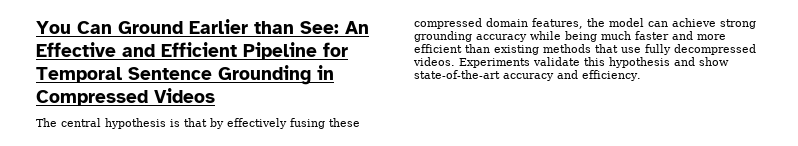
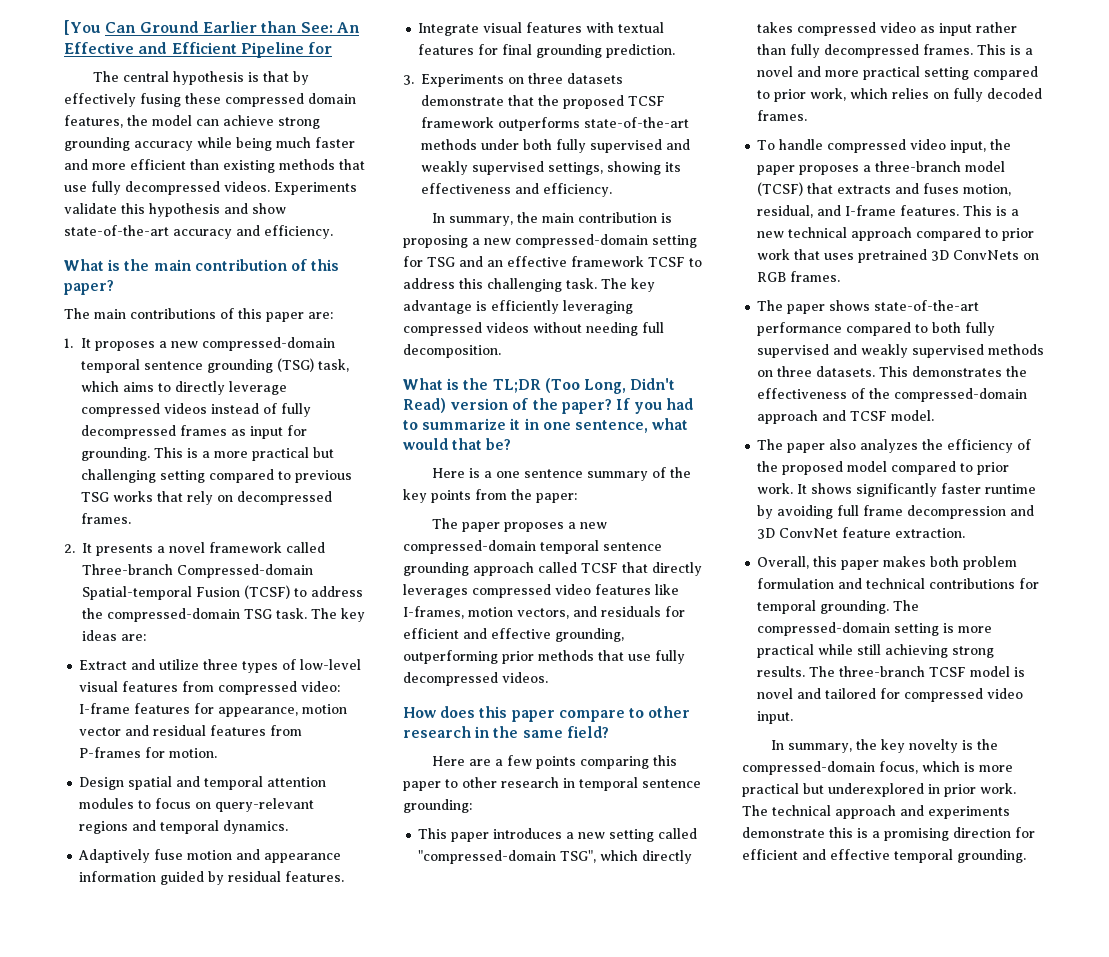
[36,21,71,34] You -> [64,20,101,35] [You
[36,65,334,85] [36,88,215,106] Temporal Sentence Grounding in Compressed Videos -> (333, 48) none
(641, 75) none -> [64,259,340,271] [64,280,114,295] [64,308,333,322] [64,337,335,351] [80,358,349,373] [80,381,287,395] [80,403,311,417] [80,425,307,439] [80,447,334,461] [80,469,352,483] [80,491,332,505] [80,513,131,524] [64,542,325,556] [82,564,313,578] [82,585,363,600] [82,608,365,622] [82,630,146,641] [79,659,362,673] [79,681,341,695] [79,703,348,717] [79,725,303,736] [79,747,218,758] [79,776,327,790] [79,798,315,812] [79,820,289,834] [78,849,342,863] [79,871,345,885] [418,22,665,36] [418,44,676,58] [403,73,623,87] [421,95,665,109] [421,117,689,131] [421,139,690,153] [421,161,681,175] [421,183,612,197] [431,212,672,226] [403,234,697,248] [403,256,702,267] [403,278,655,292] [403,300,633,314] [403,322,664,336] [403,344,501,358] [403,378,676,394] [403,398,694,414] [403,418,689,433] [403,438,512,450] [431,467,691,481] [403,489,577,503] [431,518,607,532] [403,540,662,554] [403,562,702,576] [403,584,679,598] [403,606,685,619] [403,628,624,642] [403,650,685,664] [403,672,548,686] [403,706,691,722] [403,726,609,738] [431,755,677,769] [403,777,701,791] [403,799,472,813] [418,828,698,842] [418,850,693,864] [757,22,1018,36] [757,44,1034,58] [757,66,1039,80] [757,88,1043,102] [757,110,808,121] [757,139,1012,153] [757,161,1006,175] [757,182,1012,196] [757,205,1020,218] [757,227,1035,241] [757,249,1040,263] [757,271,841,282] [757,300,980,314] [757,322,996,336] [757,344,1045,358] [757,366,1028,377] [757,388,1028,402] [757,410,935,424] [757,439,1032,453] [757,461,1010,475] [757,483,1037,497] [757,505,1035,519] [757,527,966,539] [757,556,1018,570] [757,578,1040,589] [757,600,920,614] [757,622,993,636] [757,644,995,658] [757,666,1026,677] [757,688,1024,702] [757,711,794,724] [770,739,998,753] [742,761,1013,775] [742,783,1016,797] [742,805,1010,819] [742,827,1035,841] [742,849,1026,863] // What is the main contribution of this paper? // The main contributions of this paper are: // 1. It proposes a new compressed-domain temporal sentence grounding (TSG) task, which aims to directly leverage compressed videos instead of fully decompressed frames as input for grounding. This is a more practical but challenging setting compared to previous TSG works that rely on decompressed frames. // 2. It presents a novel framework called Three-branch Compressed-domain Spatial-temporal Fusion (TCSF) to address the compressed-domain TSG task. The key ideas are: // Extract and utilize three types of low-level visual features from compressed video: I-frame features for appearance, motion vector and residual features from P-frames for motion. // Design spatial and temporal attention modules to focus on query-relevant regions and temporal dynamics. // Adaptively fuse motion and appearance information guided by residual features. // Integrate visual features with textual features for final grounding prediction. // 3. Experiments on three datasets demonstrate that the proposed TCSF framework outperforms state-of-the-art methods under both fully supervised and weakly supervised settings, showing its effectiveness and efficiency. // In summary, the main contribution is proposing a new compressed-domain setting for TSG and an effective framework TCSF to address this challenging task. The key advantage is efficiently leveraging compressed videos without needing full decomposition. // What is the TL;DR (Too Long, Didn't Read) version of the paper? If you had to summarize it in one sentence, what would that be? // Here is a one sentence summary of the key points from the paper: // The paper proposes a new compressed-domain temporal sentence grounding approach called TCSF that directly leverages compressed video features like I-frames, motion vectors, and residuals for efficient and effective grounding, outperforming prior methods that use fully decompressed videos. // How does this paper compare to other research in the same field? // Here are a few points comparing this paper to other research in temporal sentence grounding: // This paper introduces a new setting called "compressed-domain TSG", which directly takes compressed video as input rather than fully decompressed frames. This is a novel and more practical setting compared to prior work, which relies on fully decoded frames. // To handle compressed video input, the paper proposes a three-branch model (TCSF) that extracts and fuses motion, residual, and I-frame features. This is a new technical approach compared to prior work that uses pretrained 3D ConvNets on RGB frames. // The paper shows state-of-the-art performance compared to both fully supervised and weakly supervised methods on three datasets. This demonstrates the effectiveness of the compressed-domain approach and TCSF model. // The paper also analyzes the efficiency of the proposed model compared to prior work. It shows significantly faster runtime by avoiding full frame decompression and 3D ConvNet feature extraction. // Overall, this paper makes both problem formulation and technical contributions for temporal grounding. The compressed-domain setting is more practical while still achieving strong results. The three-branch TCSF model is novel and tailored for compressed video input. // In summary, the key novelty is the compressed-domain focus, which is more practical but underexplored in prior work. The technical approach and experiments demonstrate this is a promising direction for efficient and effective temporal grounding.

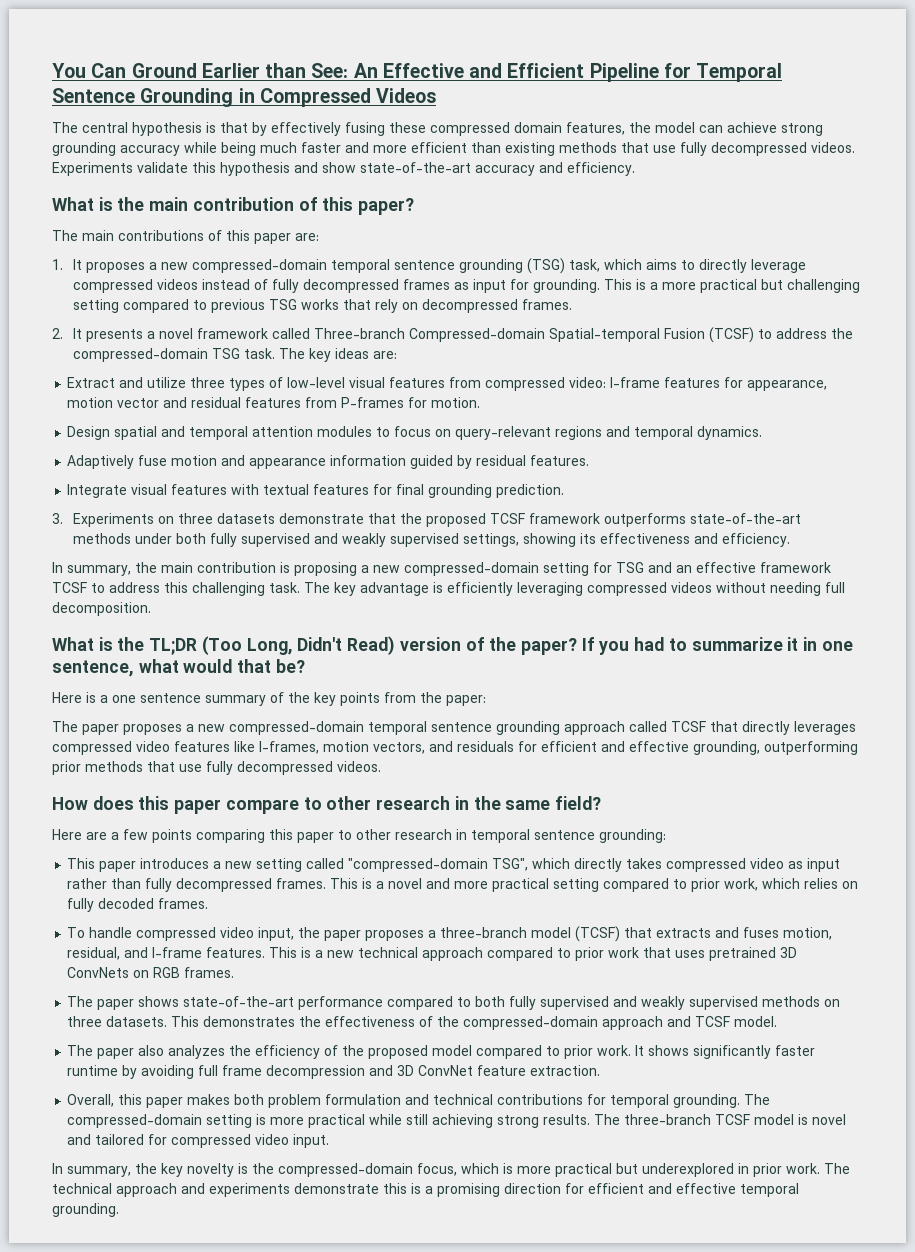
[64,20,101,35] [You -> [52,63,86,78] You
(333, 48) none -> [696,63,783,82] [52,88,437,107] Temporal Sentence Grounding in Compressed Videos

